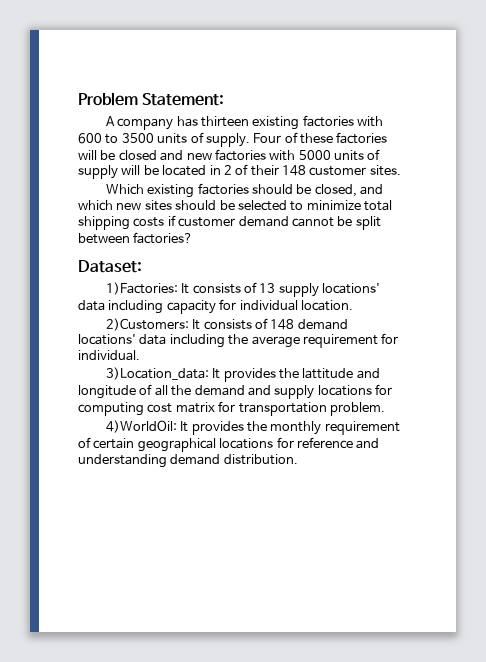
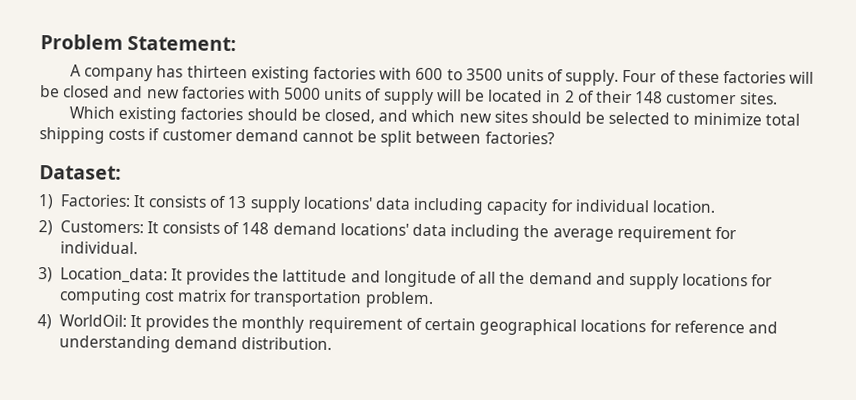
[105,282,178,295] 1)Factories: -> [38,194,131,210] 1) Factories:
[105,318,189,331] 2)Customers: -> [38,220,144,236] 2) Customers:
[105,367,209,380] 3)Location_data: -> [38,267,168,284] 3) Location_data:
[105,420,177,433] 4)WorldOil: -> [37,314,127,330] 4) WorldOil:

